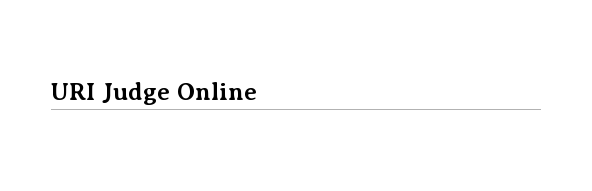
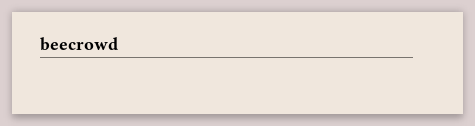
[51,82,257,105] URI Judge Online -> [40,37,118,51] beecrowd

